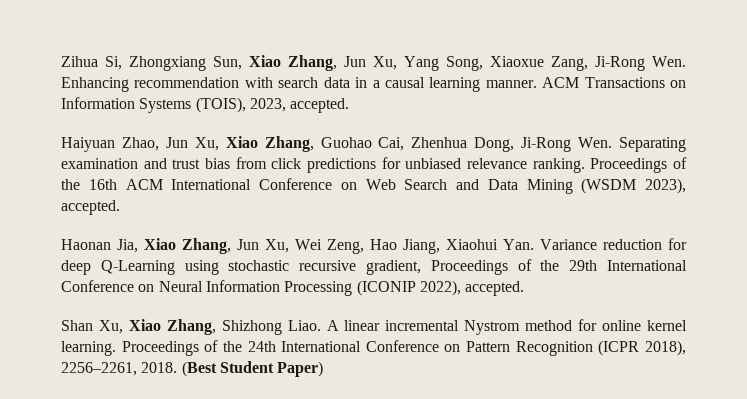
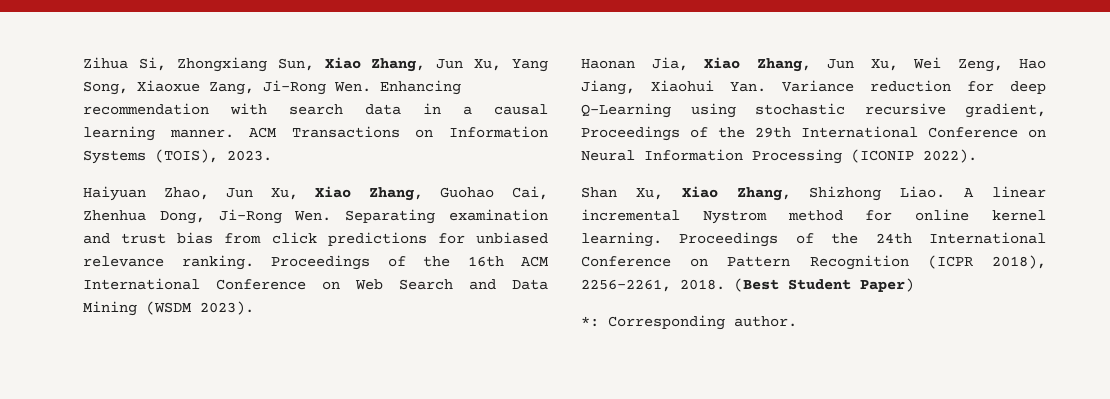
[249,98,350,113] 2023, accepted. -> [227,150,272,161] 2023.
[645,178,686,194] [61,200,120,215] 2023), accepted. -> [200,301,254,315] 2023).
[419,280,525,296] 2022), accepted. -> [923,149,977,163] 2022).
(324, 369) none -> [581,315,797,330] // *: Corresponding author.

